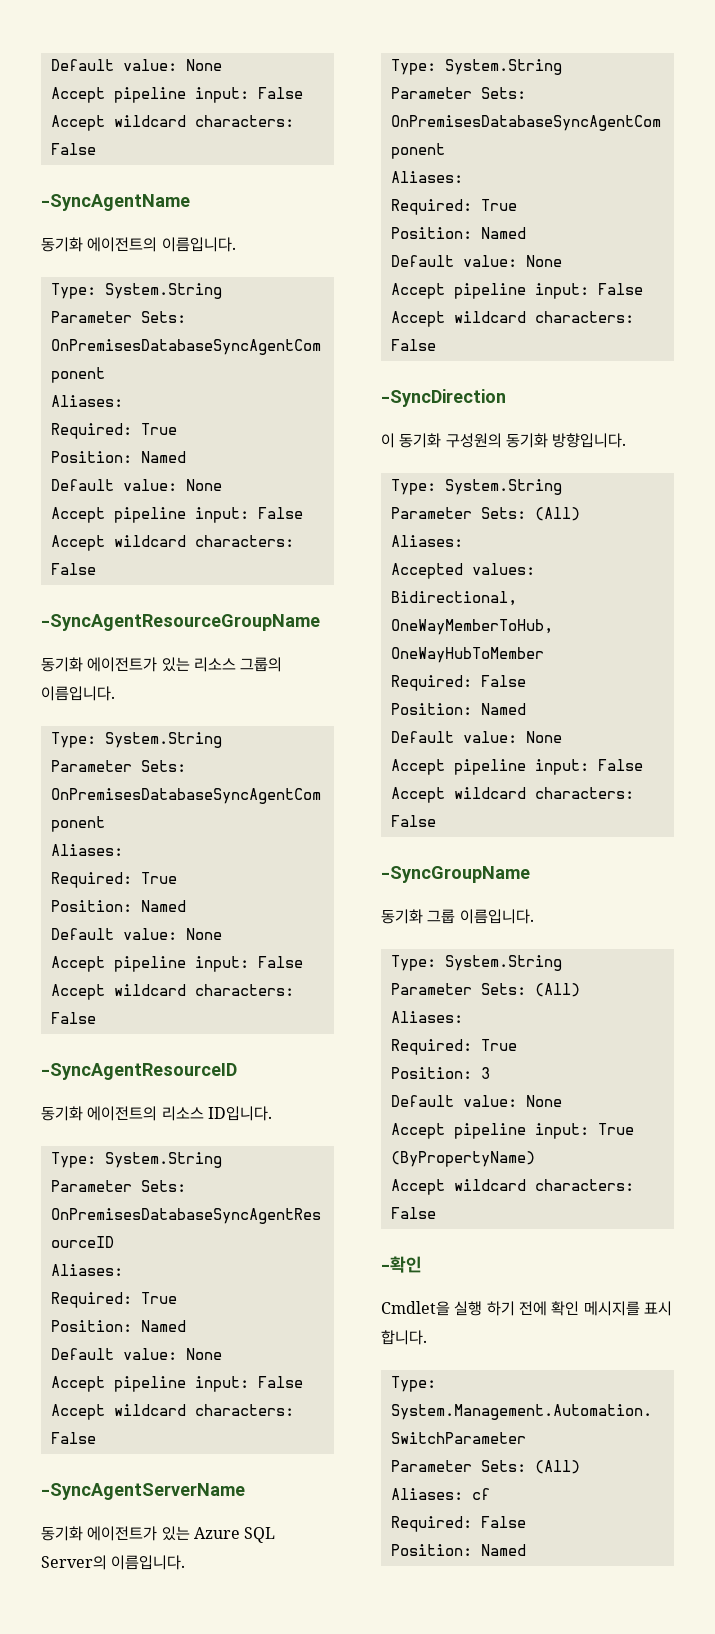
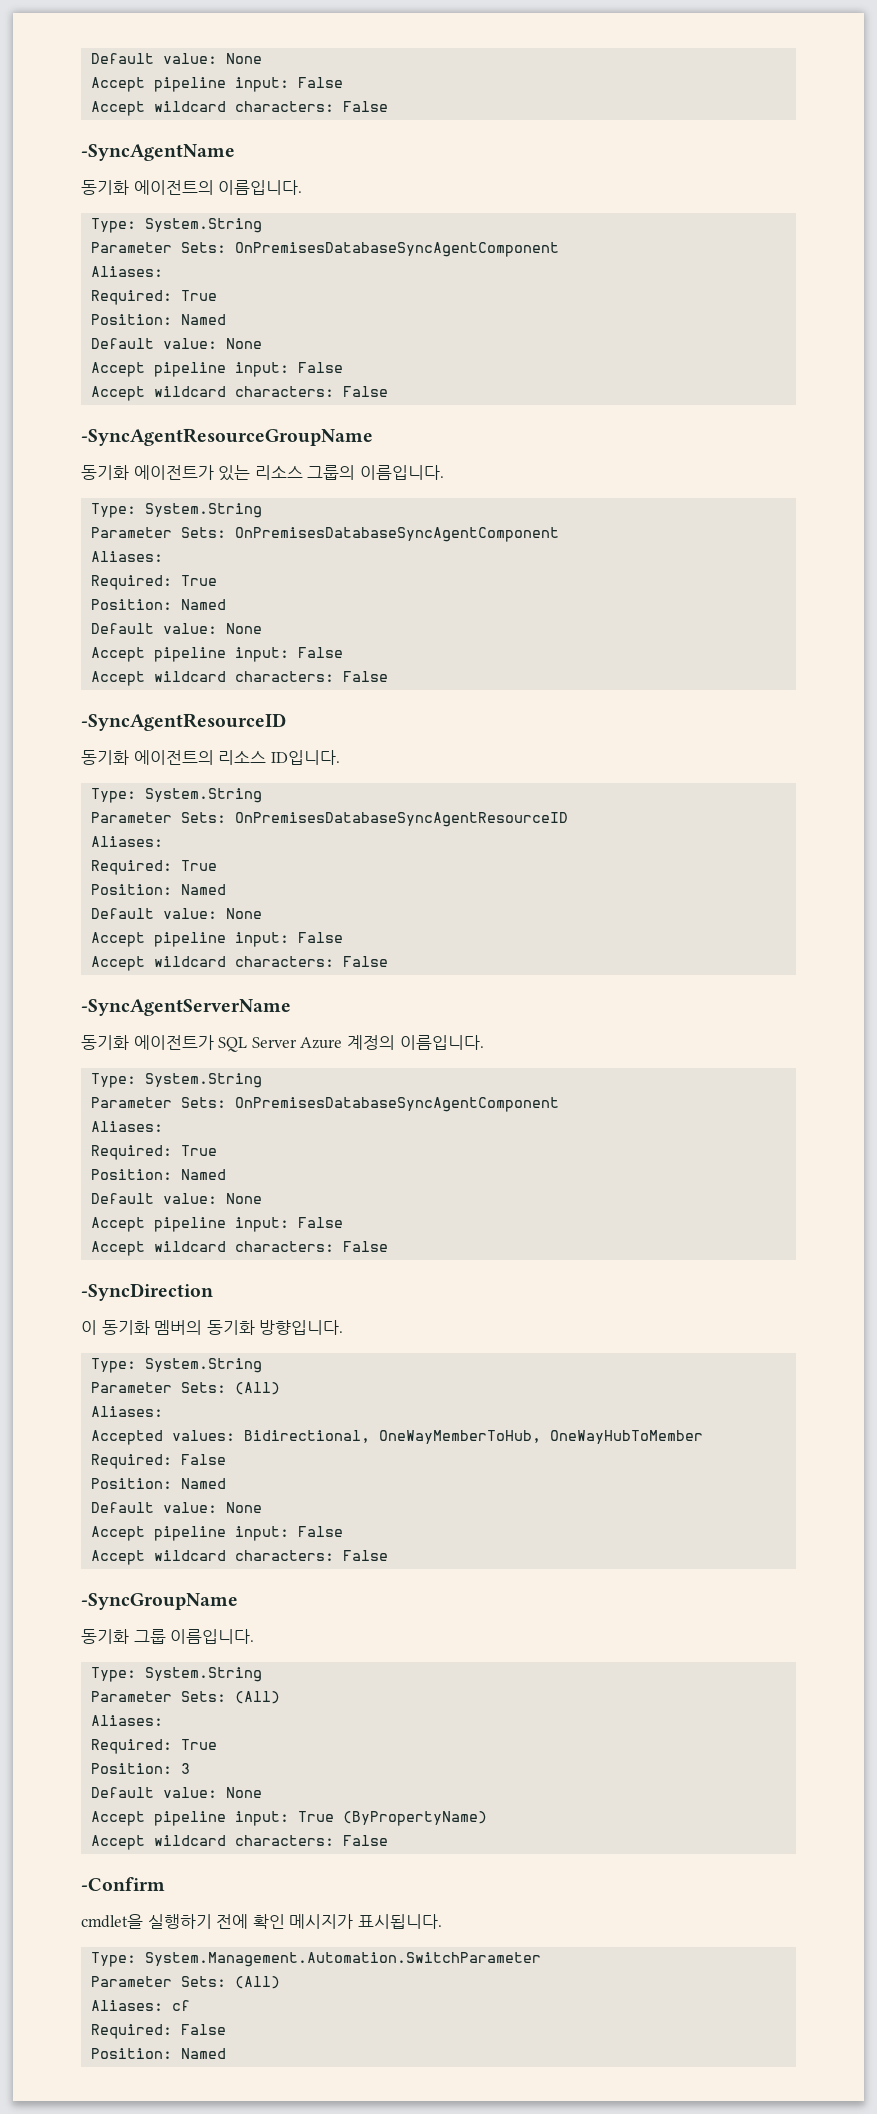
[161,1526,276,1543] [41,1555,107,1570] 있는 Azure SQL Server의 -> [218,1035,395,1052] SQL Server Azure 계정의
[445,433,502,448] 구성원의 -> [154,1320,203,1335] 멤버의
[381,1256,422,1273] [381,1301,672,1316] [381,1330,427,1345] -확인 // Cmdlet을 실행 하기 전에 확인 메시지를 표시 합니다. -> [81,1877,165,1891] [81,1914,442,1929] -Confirm // cmdlet을 실행하기 전에 확인 메시지가 표시됩니다.

